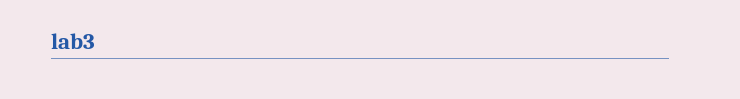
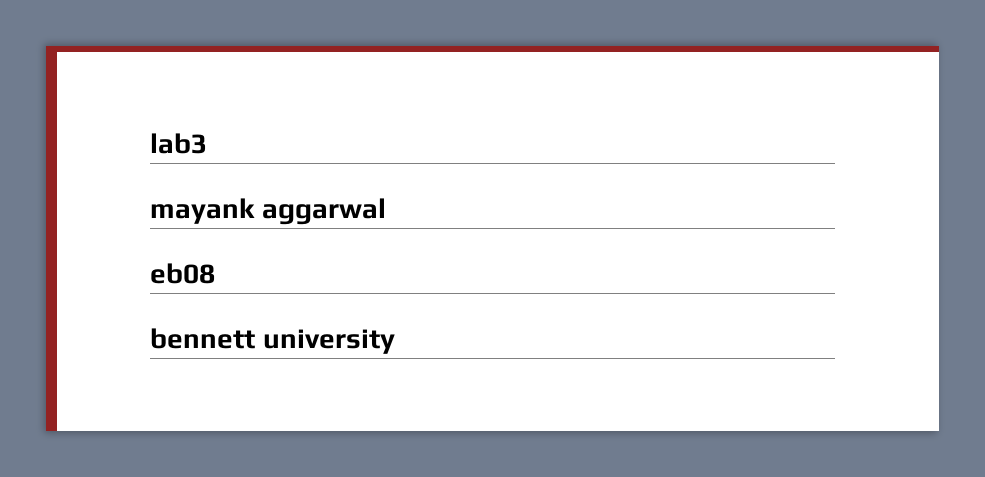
(95, 41) none -> [150,198,386,225] [150,263,215,284] [150,328,395,354] // mayank aggarwal // eb08 // bennett university

